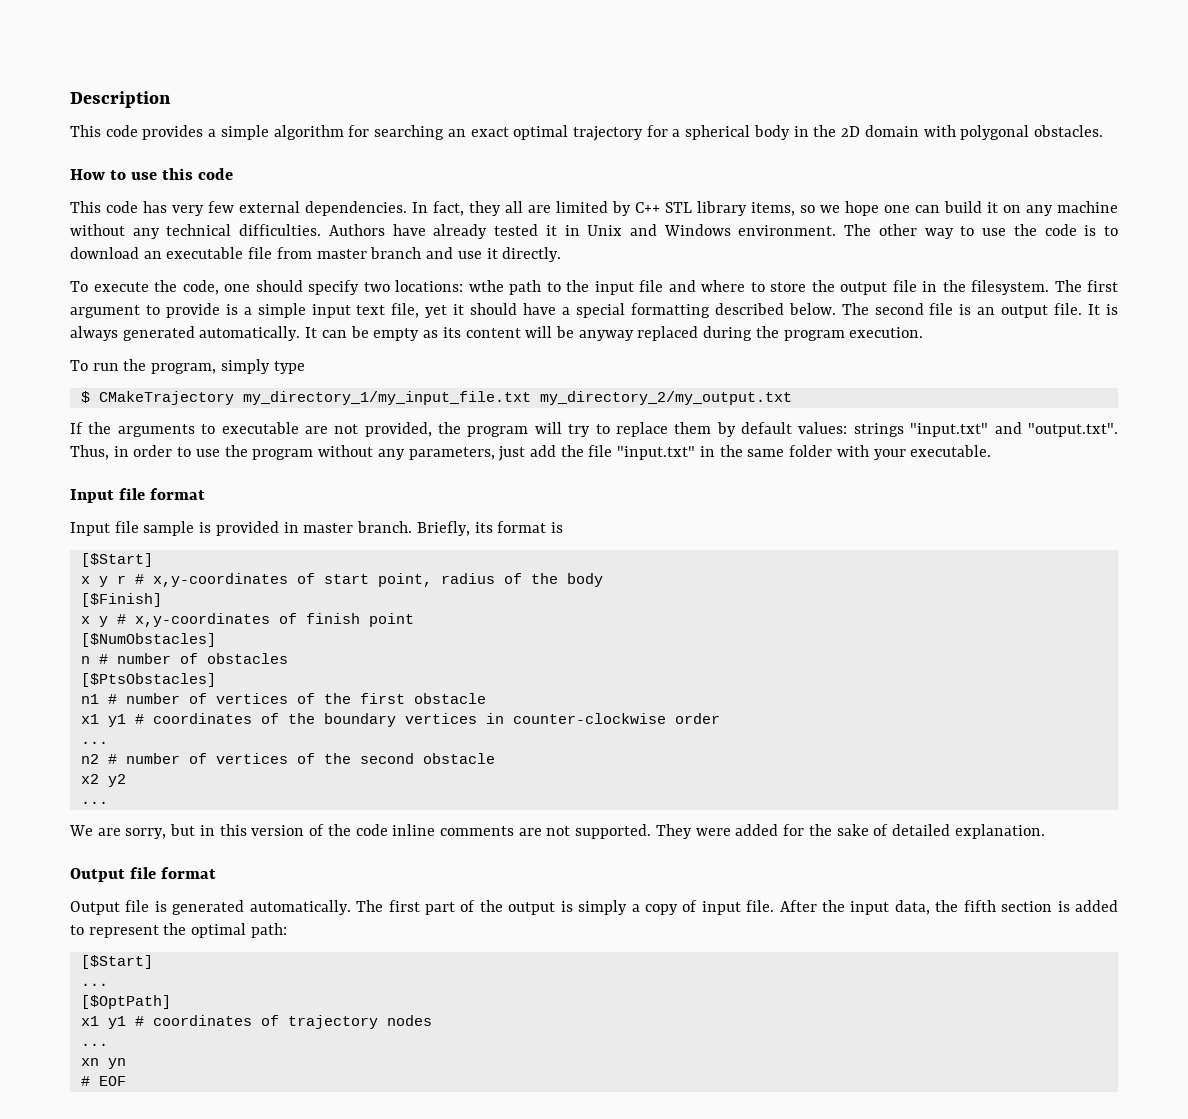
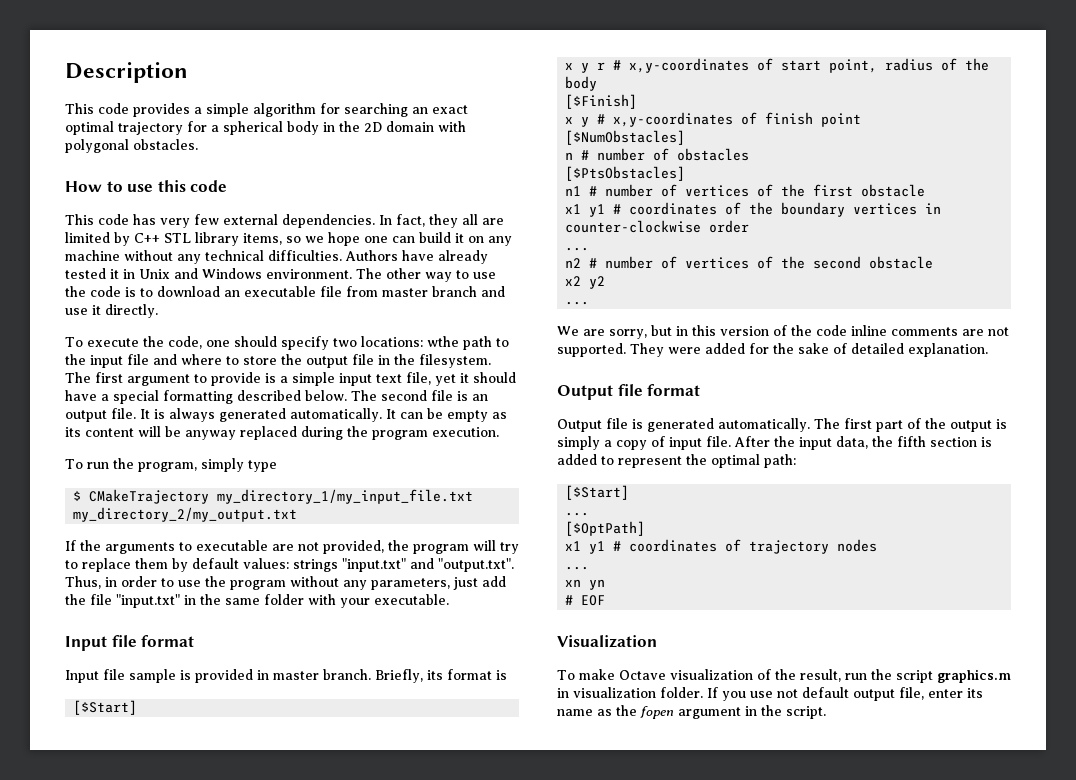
(126, 1081) none -> [557,635,657,648] [557,669,1011,683] [557,687,983,701] [557,705,826,719] // Visualization // To make Octave visualization of the result, run the script graphics.m in visualization folder. If you use not default output file, enter its name as the fopen argument in the script.

